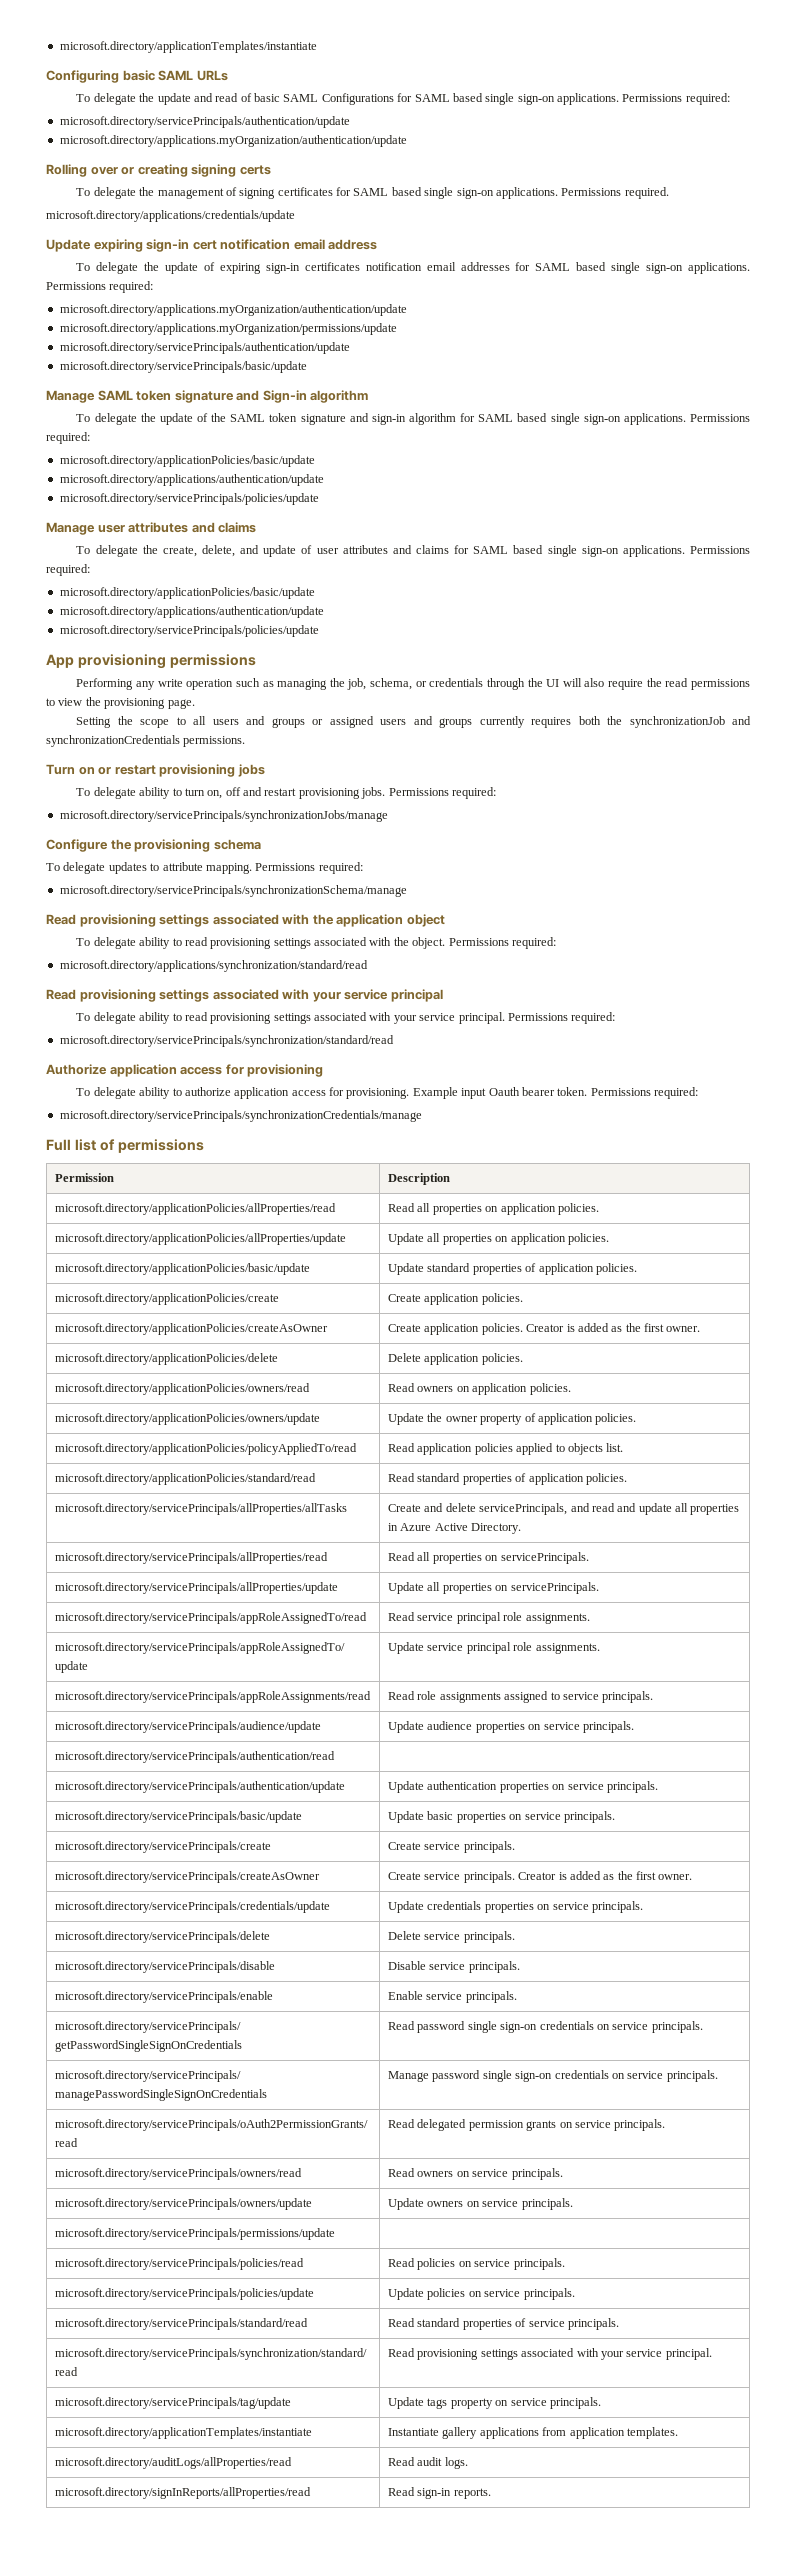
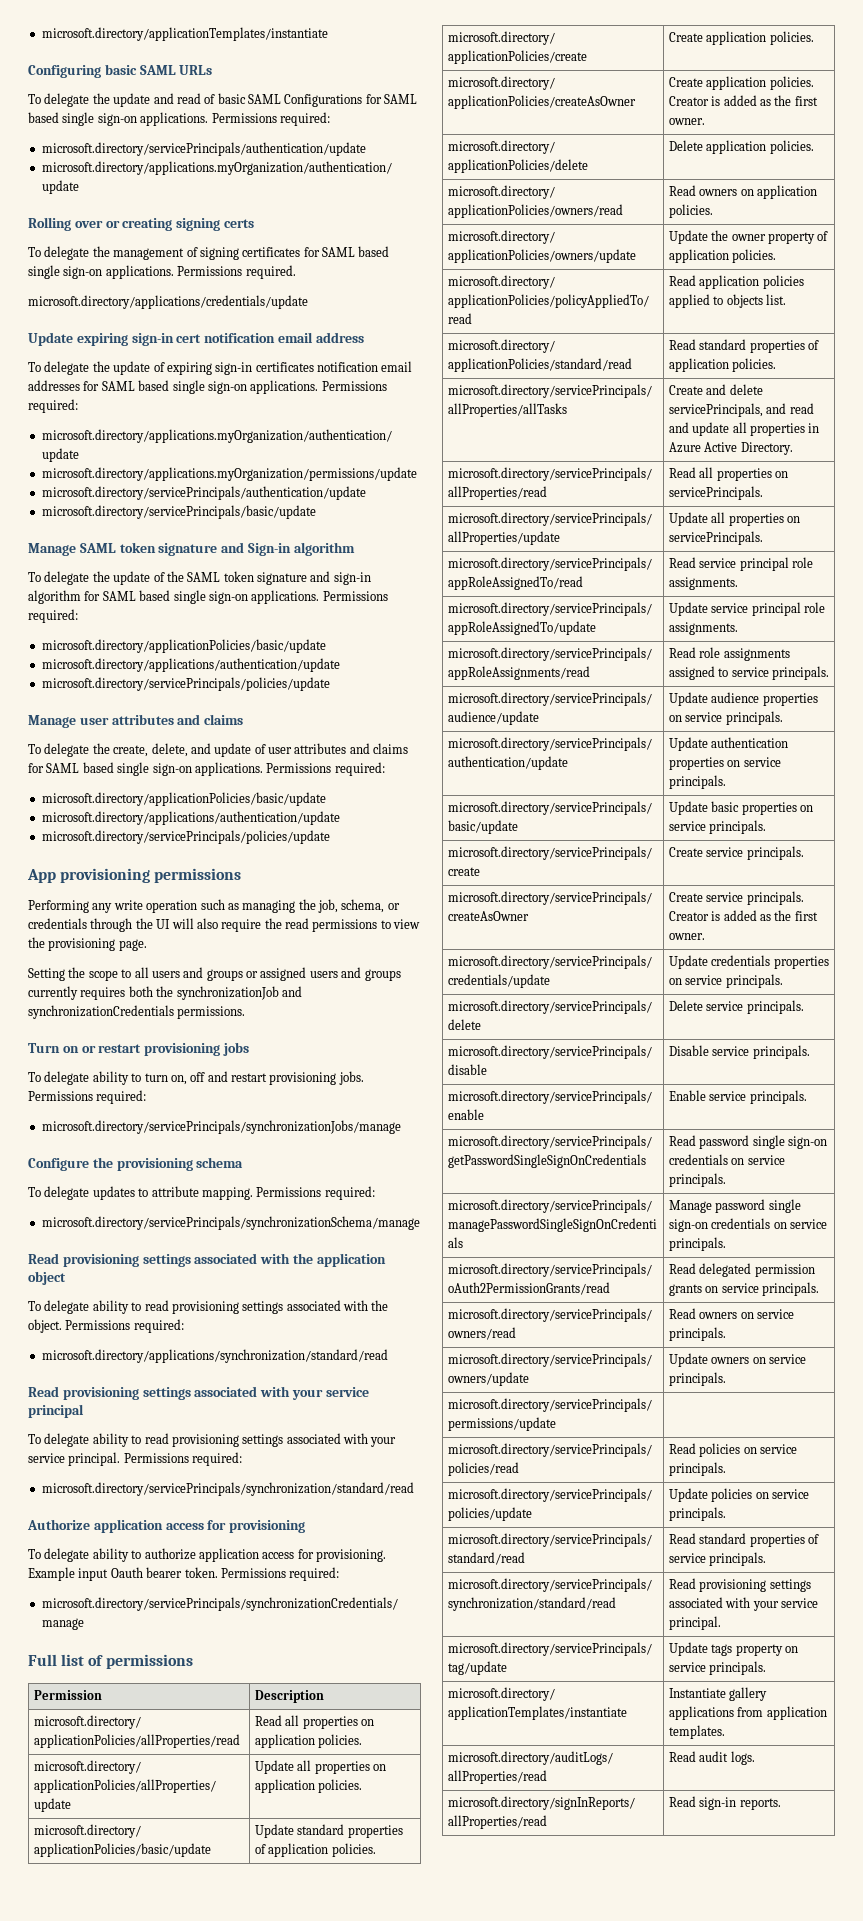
[55,1751,336,1763] // microsoft.directory/servicePrincipals/authentication/read | -> (783, 718) none

